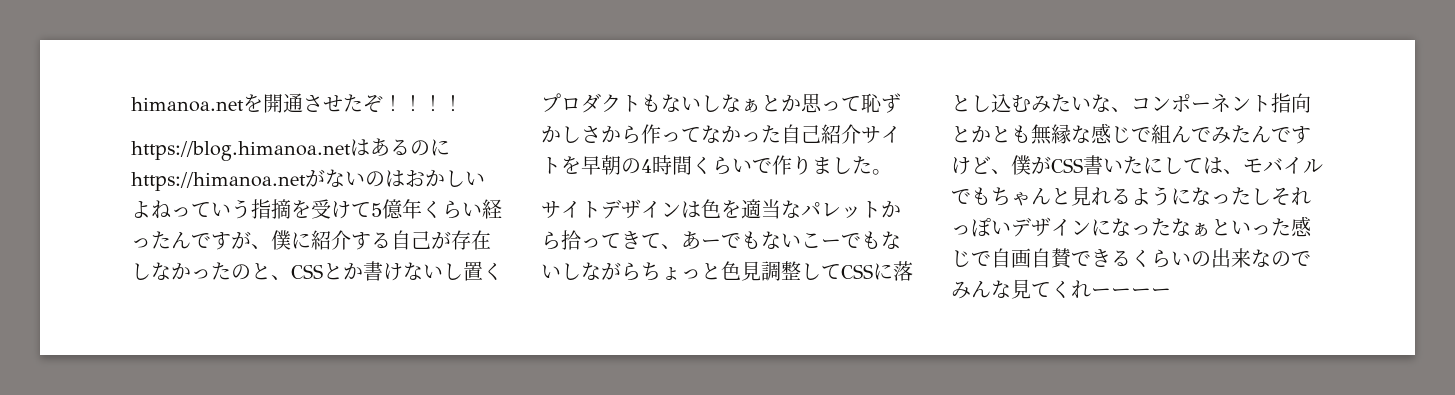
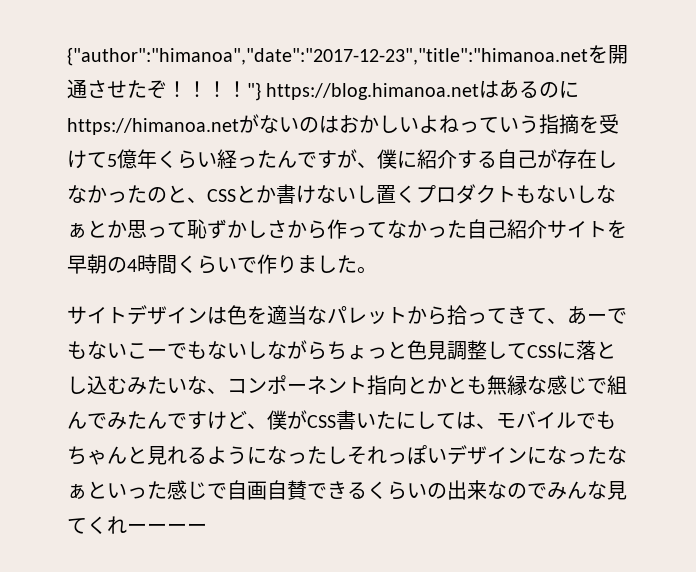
[131,97,244,112] himanoa.net -> [67,47,588,66] {"author":"himanoa","date":"2017-12-23","title":"himanoa.net
(463, 103) // -> [247,82,261,101] "}

